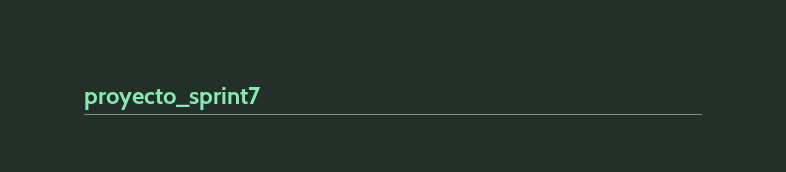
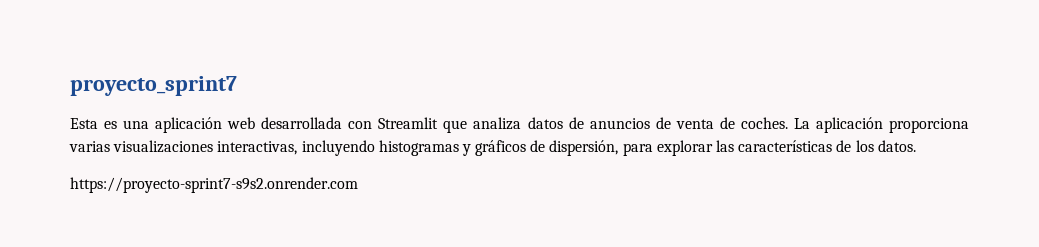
(261, 98) none -> [70,117,969,133] [69,140,916,156] [70,177,358,193] // Esta es una aplicación web desarrollada con Streamlit que analiza datos de anuncios de venta de coches. La aplicación proporciona varias visualizaciones interactivas, incluyendo histogramas y gráficos de dispersión, para explorar las características de los datos. // https://proyecto-sprint7-s9s2.onrender.com

